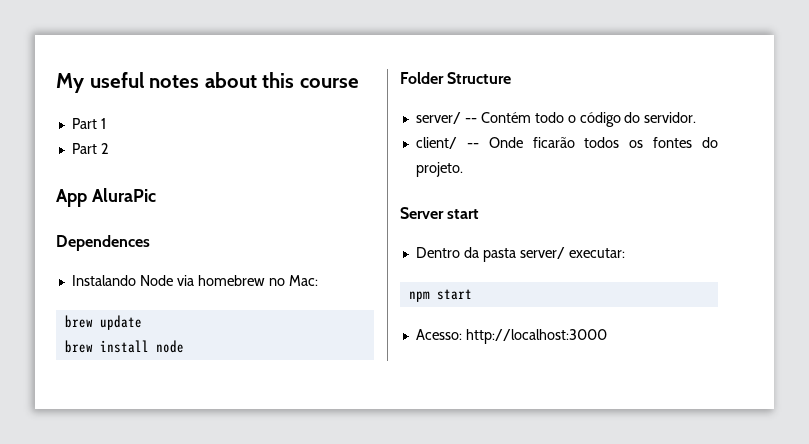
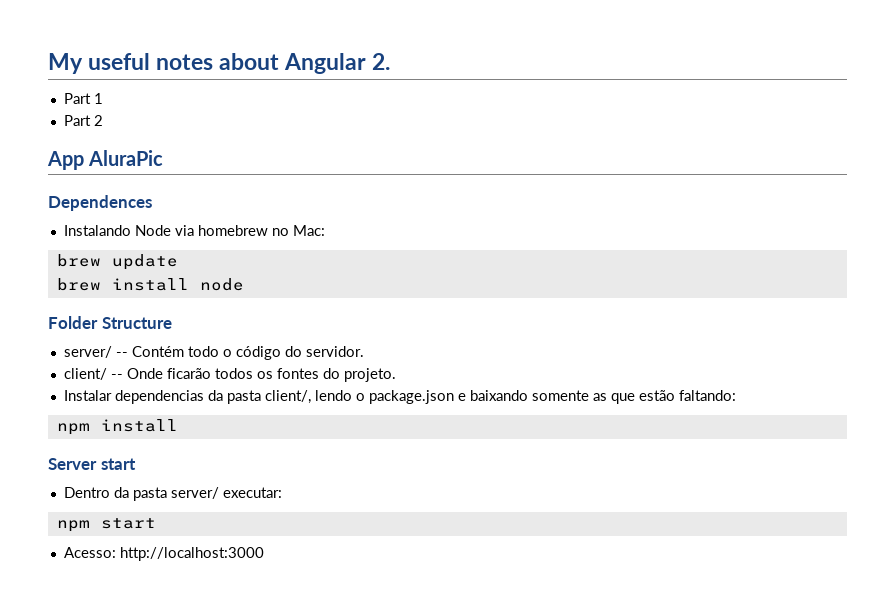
[262,72,359,88] this course -> [284,53,391,74] Angular 2.
(463, 169) none -> [63,390,736,404] [56,419,178,435] // Instalar dependencias da pasta client/, lendo o package.json e baixando somente as que estão faltando: // npm install

